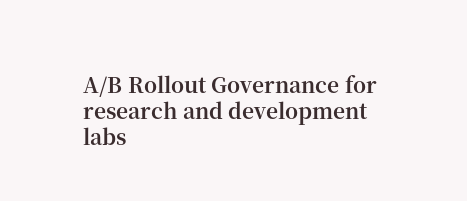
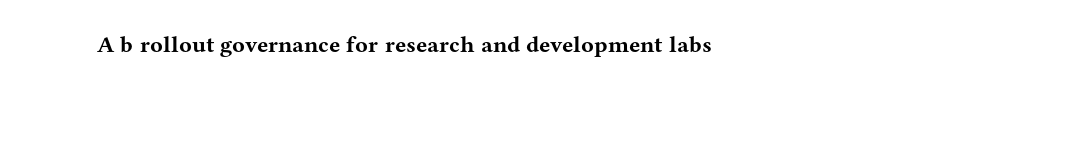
[83,75,340,97] A/B Rollout Governance -> [97,36,341,57] A b rollout governance

